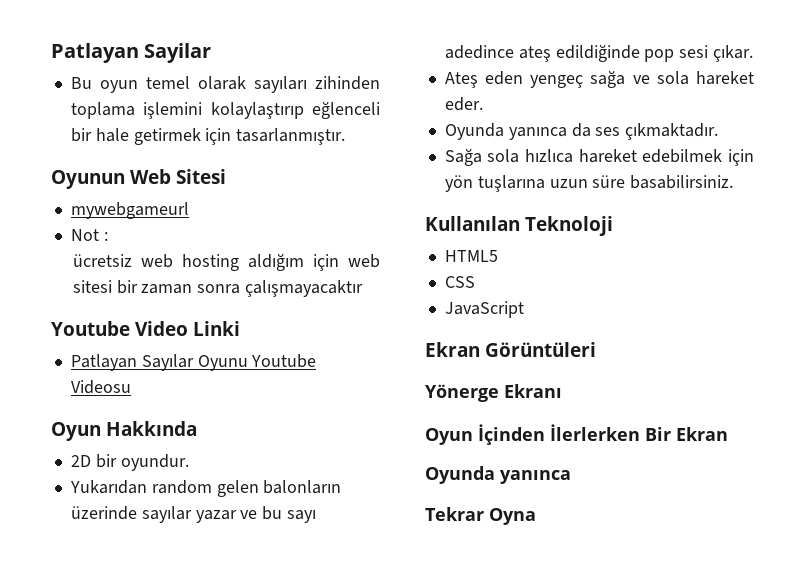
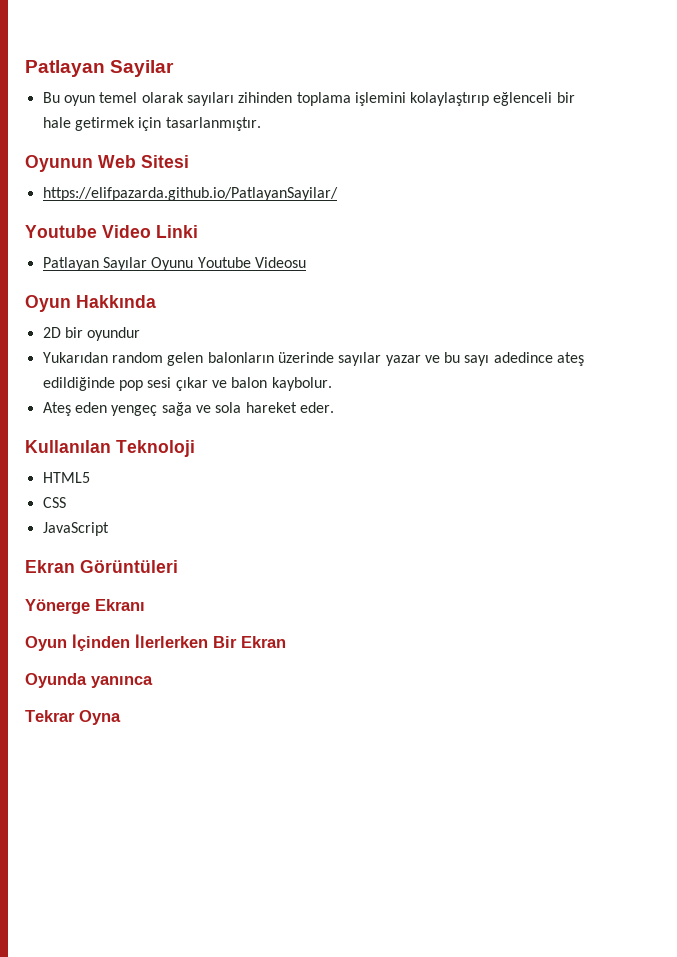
[70,202,189,219] [70,229,108,241] [72,253,380,271] [72,280,364,297] mywebgameurl // Not : // ücretsiz web hosting aldığım için web sitesi bir zaman sonra çalışmayacaktır -> [42,187,338,201] https://elifpazarda.github.io/PatlayanSayilar/
[120,454,189,471] oyundur. -> [87,327,141,341] oyundur
[713,45,754,62] çıkar. -> [175,377,332,391] çıkar ve balon kaybolur.
[444,123,719,140] [444,148,754,166] [444,175,734,192] // Oyunda yanınca da ses çıkmaktadır. // Sağa sola hızlıca hareket edebilmek için yön tuşlarına uzun süre basabilirsiniz. -> (334, 407) none

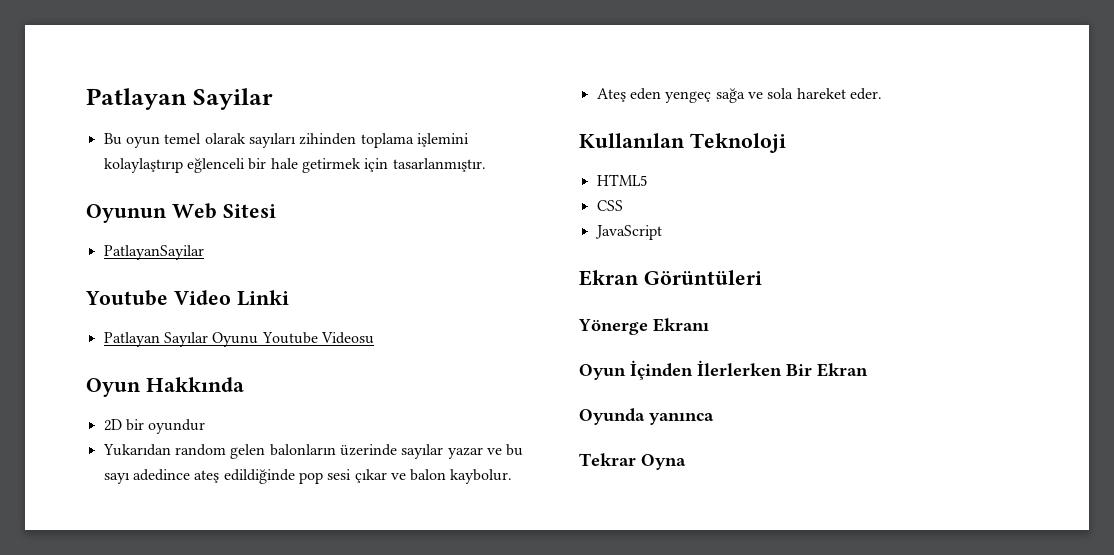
[42,187,338,201] https://elifpazarda.github.io/PatlayanSayilar/ -> [103,245,204,260] PatlayanSayilar

